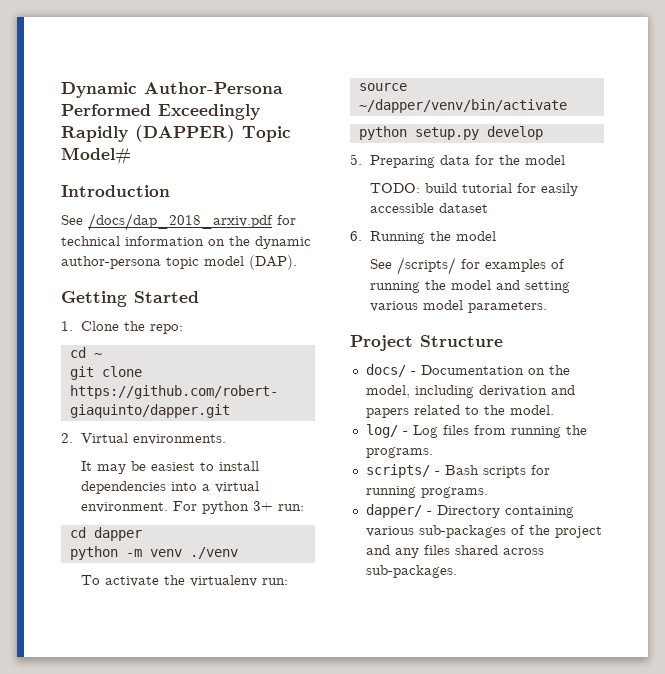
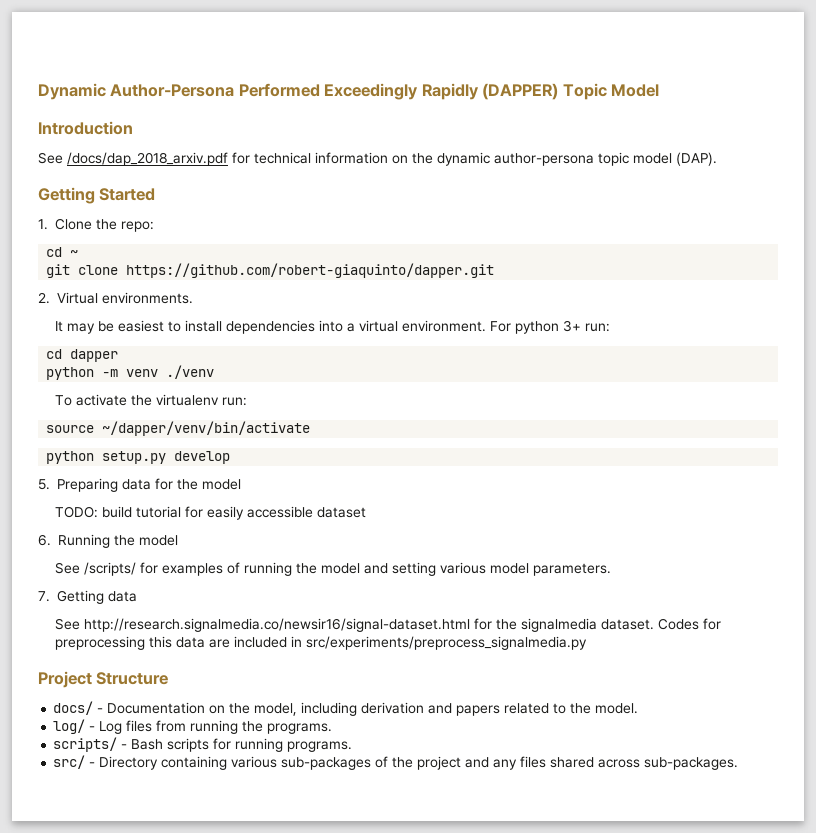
[61,147,131,165] Model# -> [611,84,660,97] Model
(548, 307) none -> [38,590,137,604] [55,618,722,632] [55,636,588,650] // 7. Getting data // See http://research.signalmedia.co/newsir16/signal-dataset.html for the signalmedia dataset. Codes for preprocessing this data are included in src/experiments/preprocess_signalmedia.py
[365,504,422,518] dapper/ -> [53,755,86,769] src/

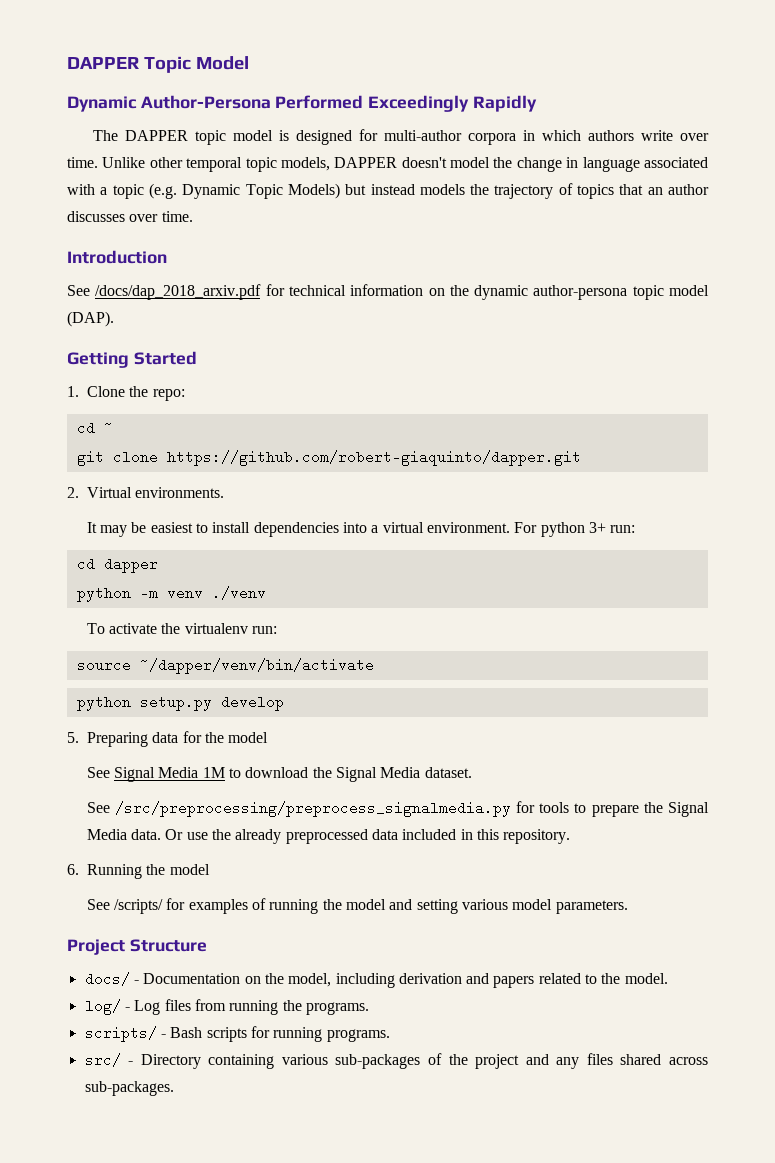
(38, 91) none -> [67,56,249,73] DAPPER Topic Model //
[482,83,660,100] (DAPPER) Topic Model -> [92,129,710,145] [67,157,709,172] [67,183,709,199] [67,211,193,222] // The DAPPER topic model is designed for multi-author corpora in which authors write over time. Unlike other temporal topic models, DAPPER doesn't model the change in language associated with a topic (e.g. Dynamic Topic Models) but instead models the trajectory of topics that an author discusses over time.
[55,506,367,520] TODO: build tutorial for easily accessible dataset -> [86,767,472,782] [86,801,710,817] [86,829,571,844] See Signal Media 1M to download the Signal Media dataset. // See /src/preprocessing/preprocess_signalmedia.py for tools to prepare the Signal Media data. Or use the already preprocessed data included in this repository.
[38,590,137,604] [55,618,722,632] [55,636,588,650] // 7. Getting data // See http://research.signalmedia.co/newsir16/signal-dataset.html for the signalmedia dataset. Codes for preprocessing this data are included in src/experiments/preprocess_signalmedia.py -> (628, 907) none

